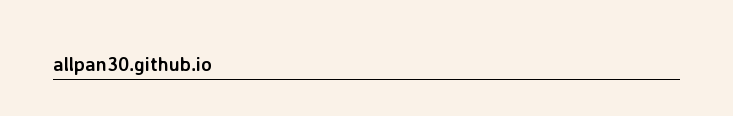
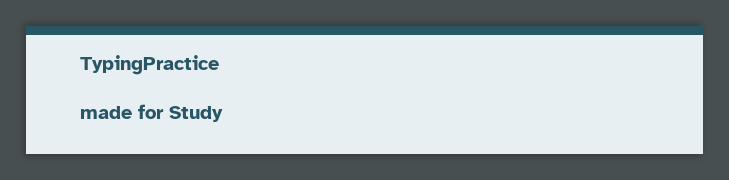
[53,57,212,75] allpan30.github.io -> [80,55,219,75] [80,104,223,122] TypingPractice // made for Study

